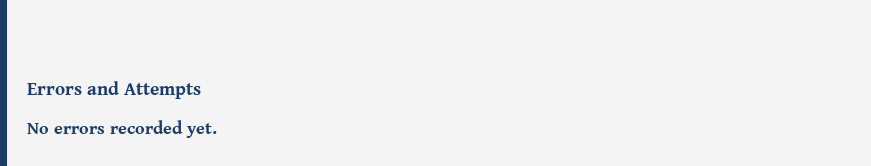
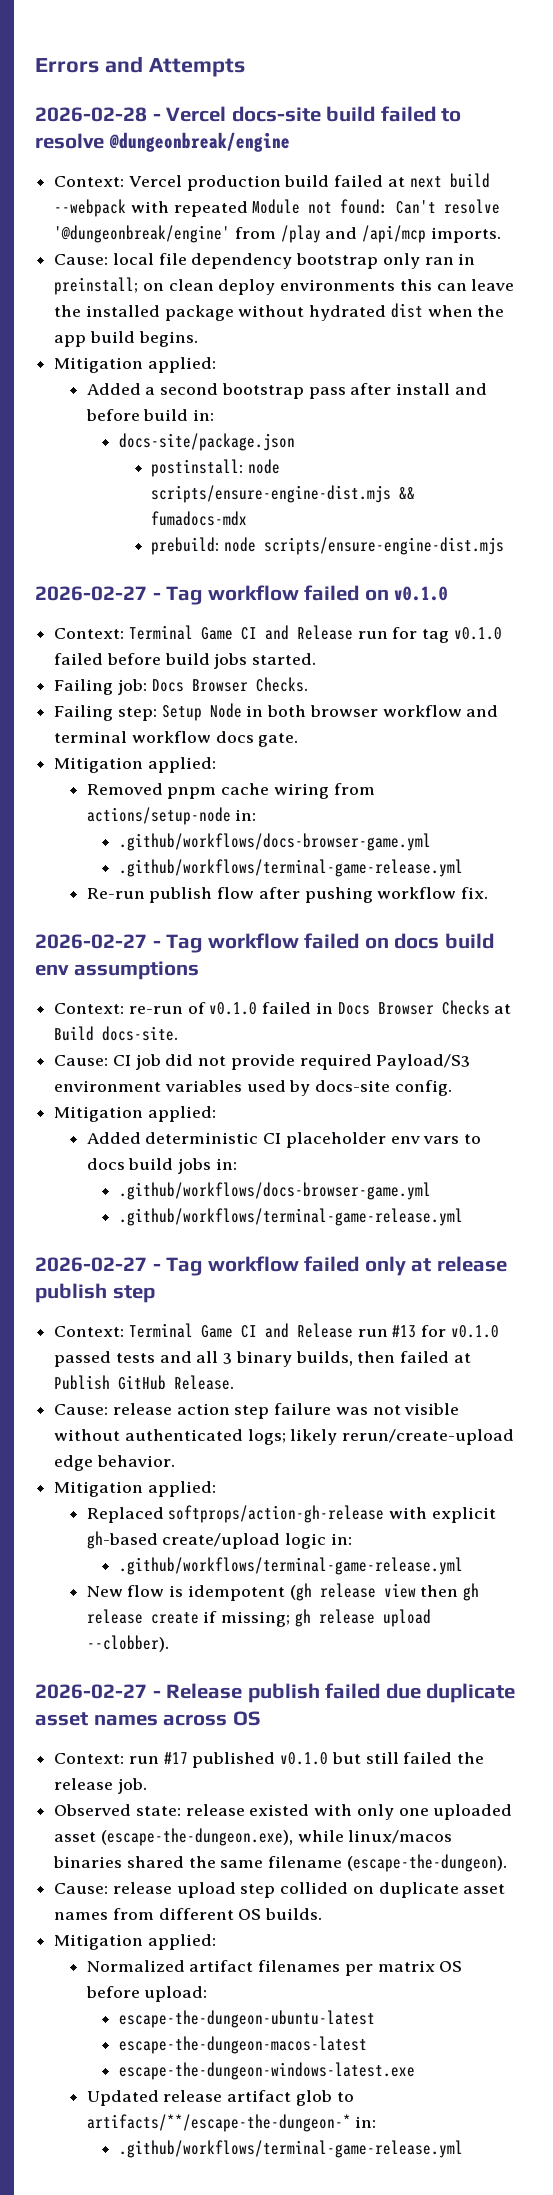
[27,120,217,138] No errors recorded yet. -> [35,106,462,122] [35,132,290,152] [54,173,490,191] [54,199,501,217] [54,225,501,243] [54,253,476,269] [54,277,515,295] [54,303,505,321] [54,331,198,347] [54,357,216,373] [86,383,487,399] [85,409,215,421] [118,433,295,451] [151,459,281,477] [151,485,416,503] [151,511,248,526] [151,537,505,555] [35,585,449,605] [54,625,502,643] [54,653,317,669] [54,677,308,695] [54,703,499,721] [54,731,299,747] [54,757,216,773] [86,783,375,799] [86,807,257,825] [118,833,431,851] [118,859,463,877] [86,887,488,903] [35,933,494,953] [35,961,199,980] [54,1000,512,1015] [54,1026,179,1041] [54,1054,471,1070] [54,1080,452,1096] [54,1106,216,1122] [86,1132,481,1148] [86,1158,237,1174] [118,1182,431,1200] [118,1208,463,1226] [35,1256,507,1276] [35,1283,155,1303] [54,1323,499,1338] [54,1351,471,1367] [54,1375,235,1390] [54,1403,460,1419] [54,1429,515,1445] [54,1455,175,1471] [54,1481,216,1497] [86,1505,496,1523] [86,1531,352,1549] [118,1557,463,1575] [86,1583,479,1601] [86,1609,431,1627] [86,1635,169,1652] [35,1683,516,1703] [35,1711,260,1726] [54,1752,485,1768] [54,1778,147,1794] [54,1804,513,1820] [54,1828,453,1846] [53,1854,507,1872] [54,1882,506,1898] [54,1908,323,1920] [54,1934,216,1950] [86,1960,463,1976] [85,1986,208,2002] [118,2010,375,2028] [118,2036,367,2054] [118,2062,415,2080] [86,2090,354,2106] [86,2114,377,2132] [118,2140,463,2158] 2026-02-28 - Vercel docs-site build failed to resolve @dungeonbreak/engine // Context: Vercel production build failed at next build --webpack with repeated Module not found: Can't resolve '@dungeonbreak/engine' from /play and /api/mcp imports. // Cause: local file dependency bootstrap only ran in preinstall; on clean deploy environments this can leave the installed package without hydrated dist when the app build begins. // Mitigation applied: // Added a second bootstrap pass after install and before build in: // docs-site/package.json // postinstall: node scripts/ensure-engine-dist.mjs && fumadocs-mdx // prebuild: node scripts/ensure-engine-dist.mjs // 2026-02-27 - Tag workflow failed on v0.1.0 // Context: Terminal Game CI and Release run for tag v0.1.0 failed before build jobs started. // Failing job: Docs Browser Checks. // Failing step: Setup Node in both browser workflow and terminal workflow docs gate. // Mitigation applied: // Removed pnpm cache wiring from actions/setup-node in: // .github/workflows/docs-browser-game.yml // .github/workflows/terminal-game-release.yml // Re-run publish flow after pushing workflow fix. // 2026-02-27 - Tag workflow failed on docs build env assumptions // Context: re-run of v0.1.0 failed in Docs Browser Checks at Build docs-site. // Cause: CI job did not provide required Payload/S3 environment variables used by docs-site config. // Mitigation applied: // Added deterministic CI placeholder env vars to docs build jobs in: // .github/workflows/docs-browser-game.yml // .github/workflows/terminal-game-release.yml // 2026-02-27 - Tag workflow failed only at release publish step // Context: Terminal Game CI and Release run #13 for v0.1.0 passed tests and all 3 binary builds, then failed at Publish GitHub Release. // Cause: release action step failure was not visible without authenticated logs; likely rerun/create-upload edge behavior. // Mitigation applied: // Replaced softprops/action-gh-release with explicit gh-based create/upload logic in: // .github/workflows/terminal-game-release.yml // New flow is idempotent (gh release view then gh release create if missing; gh release upload --clobber). // 2026-02-27 - Release publish failed due duplicate asset names across OS // Context: run #17 published v0.1.0 but still failed the release job. // Observed state: release existed with only one uploaded asset (escape-the-dungeon.exe), while linux/macos binaries shared the same filename (escape-the-dungeon). // Cause: release upload step collided on duplicate asset names from different OS builds. // Mitigation applied: // Normalized artifact filenames per matrix OS before upload: // escape-the-dungeon-ubuntu-latest // escape-the-dungeon-macos-latest // escape-the-dungeon-windows-latest.exe // Updated release artifact glob to artifacts/**/escape-the-dungeon-* in: // .github/workflows/terminal-game-release.yml

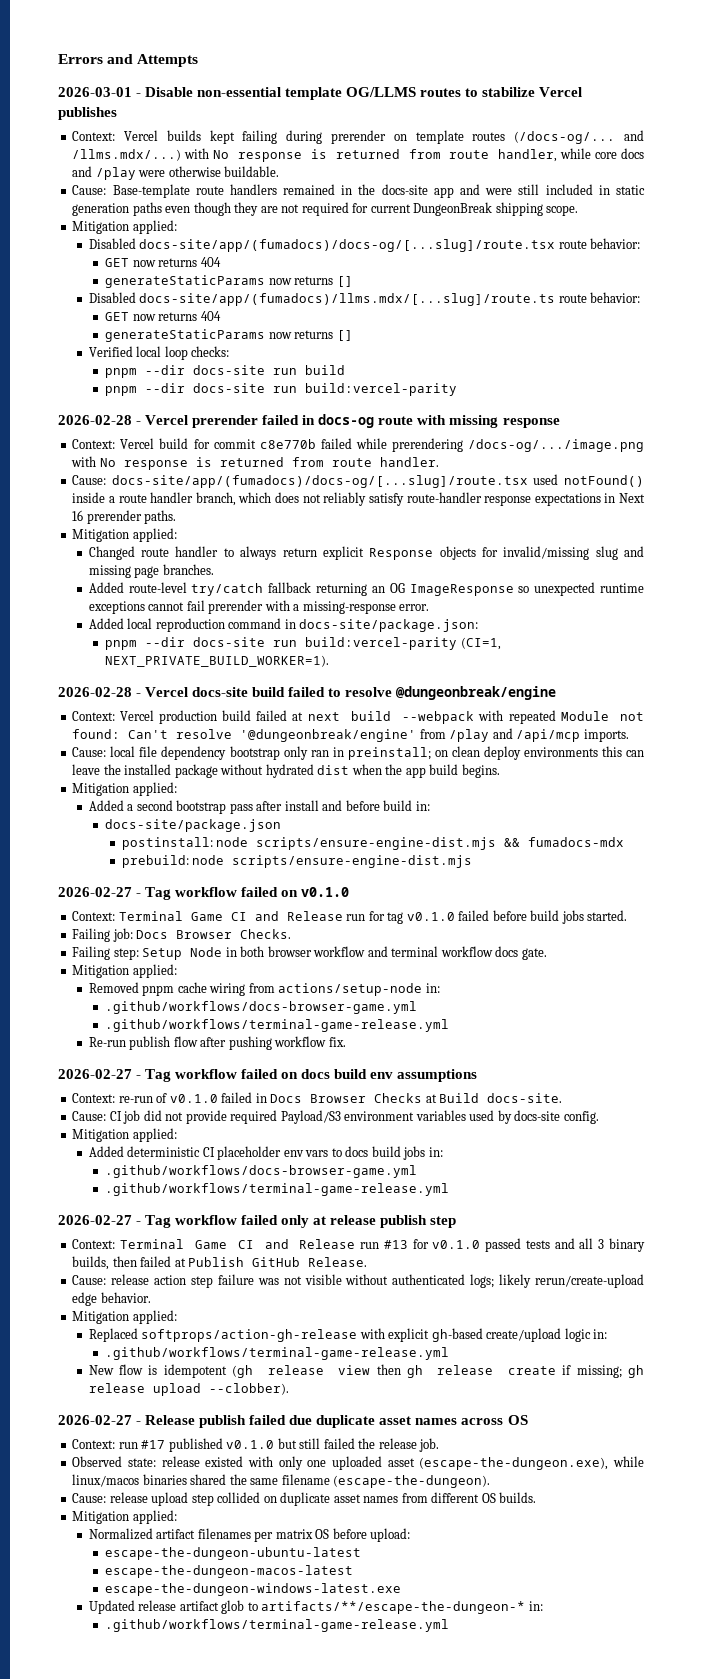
(245, 67) none -> [58,87,583,100] [58,107,117,120] [72,130,644,144] [72,148,645,162] [72,166,280,180] [72,184,645,198] [72,202,579,216] [72,220,177,234] [88,238,641,252] [105,257,221,267] [105,275,353,288] [88,292,641,306] [105,311,221,321] [105,329,353,342] [88,346,230,360] [105,365,346,378] [105,383,458,396] [58,414,560,428] [72,438,644,452] [71,456,439,470] [72,474,645,488] [72,492,645,506] [72,510,177,524] [72,528,177,542] [88,546,644,560] [88,564,214,578] [88,582,644,596] [88,600,430,614] [88,618,479,632] [105,637,501,650] [105,655,330,667] // 2026-03-01 - Disable non-essential template OG/LLMS routes to stabilize Vercel publishes // Context: Vercel builds kept failing during prerender on template routes (/docs-og/... and /llms.mdx/...) with No response is returned from route handler, while core docs and /play were otherwise buildable. // Cause: Base-template route handlers remained in the docs-site app and were still included in static generation paths even though they are not required for current DungeonBreak shipping scope. // Mitigation applied: // Disabled docs-site/app/(fumadocs)/docs-og/[...slug]/route.tsx route behavior: // GET now returns 404 // generateStaticParams now returns [] // Disabled docs-site/app/(fumadocs)/llms.mdx/[...slug]/route.ts route behavior: // GET now returns 404 // generateStaticParams now returns [] // Verified local loop checks: // pnpm --dir docs-site run build // pnpm --dir docs-site run build:vercel-parity // 2026-02-28 - Vercel prerender failed in docs-og route with missing response // Context: Vercel build for commit c8e770b failed while prerendering /docs-og/.../image.png with No response is returned from route handler. // Cause: docs-site/app/(fumadocs)/docs-og/[...slug]/route.tsx used notFound() inside a route handler branch, which does not reliably satisfy route-handler response expectations in Next 16 prerender paths. // Mitigation applied: // Changed route handler to always return explicit Response objects for invalid/missing slug and missing page branches. // Added route-level try/catch fallback returning an OG ImageResponse so unexpected runtime exceptions cannot fail prerender with a missing-response error. // Added local reproduction command in docs-site/package.json: // pnpm --dir docs-site run build:vercel-parity (CI=1, NEXT_PRIVATE_BUILD_WORKER=1).

